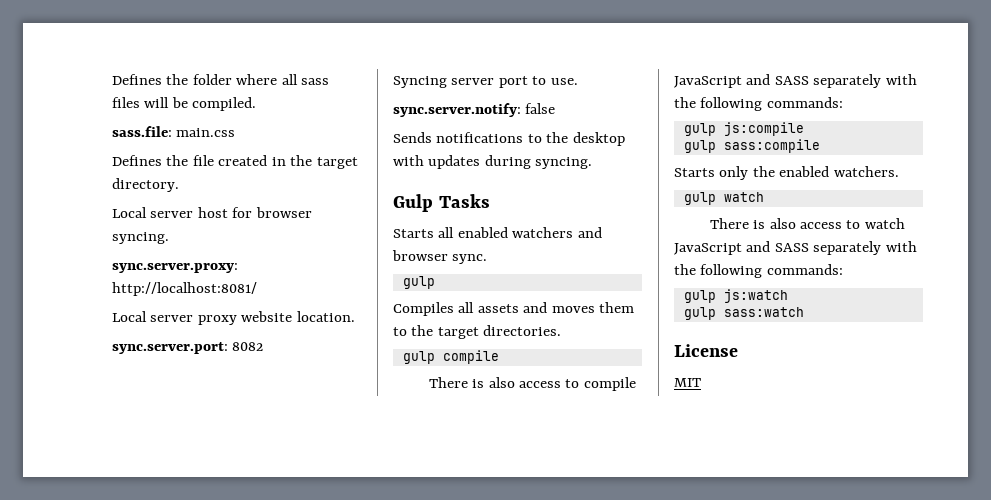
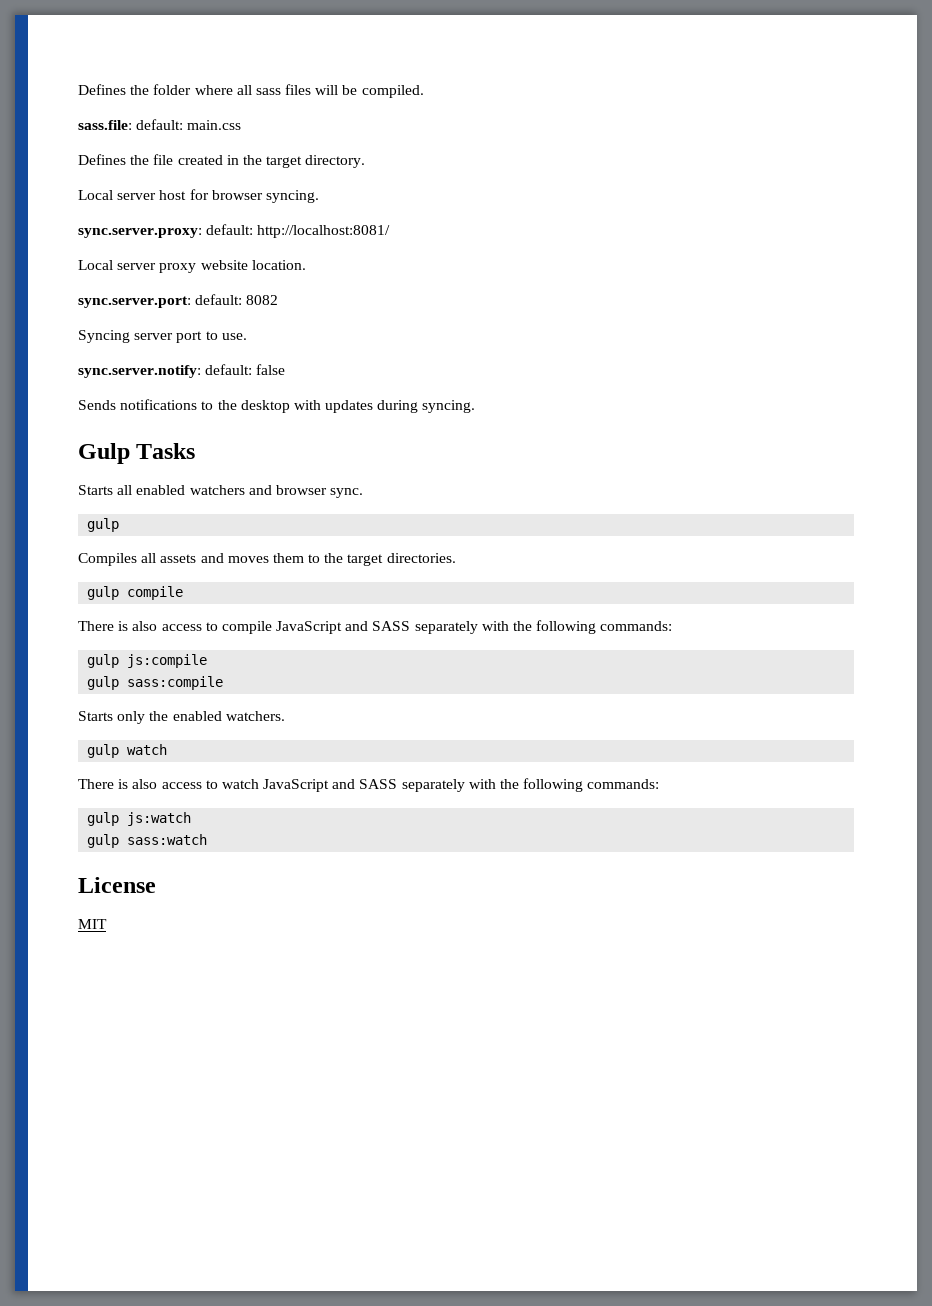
(172, 131) none -> [136,119,184,130] default:
(238, 268) none -> [206,224,254,235] default:
(228, 348) none -> [195,294,243,305] default:
(521, 110) none -> [205,364,253,375] default:

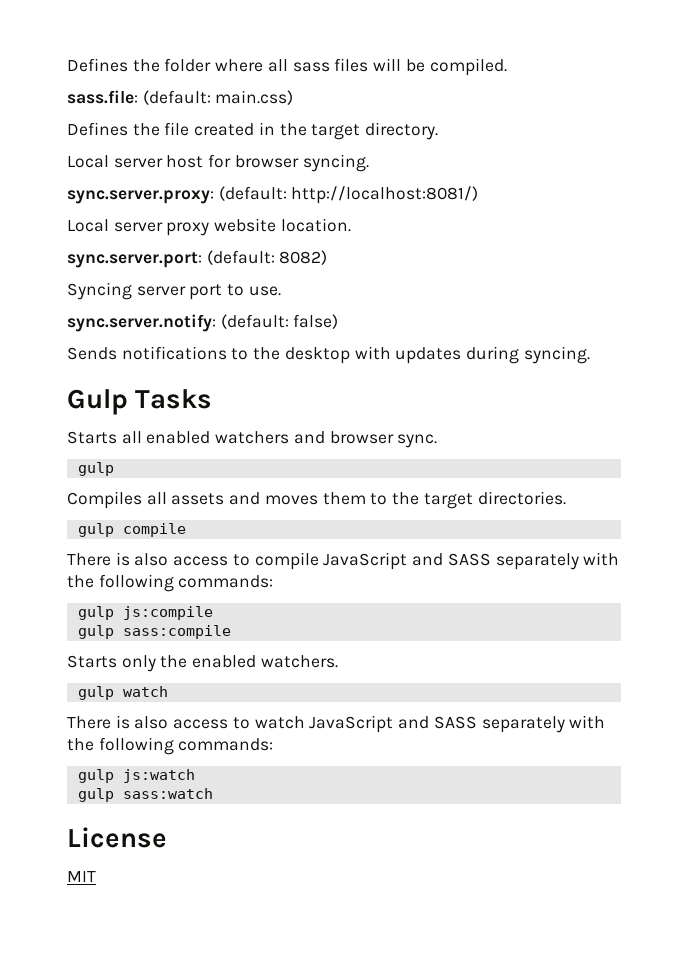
[136,119,242,130] default: main.css -> [142,90,294,105] (default: main.css)
[206,224,391,238] default: http://localhost:8081/ -> [218,186,479,204] (default: http://localhost:8081/)
[195,294,279,305] default: 8082 -> [206,250,328,265] (default: 8082)
[205,364,286,375] default: false -> [220,314,339,329] (default: false)

